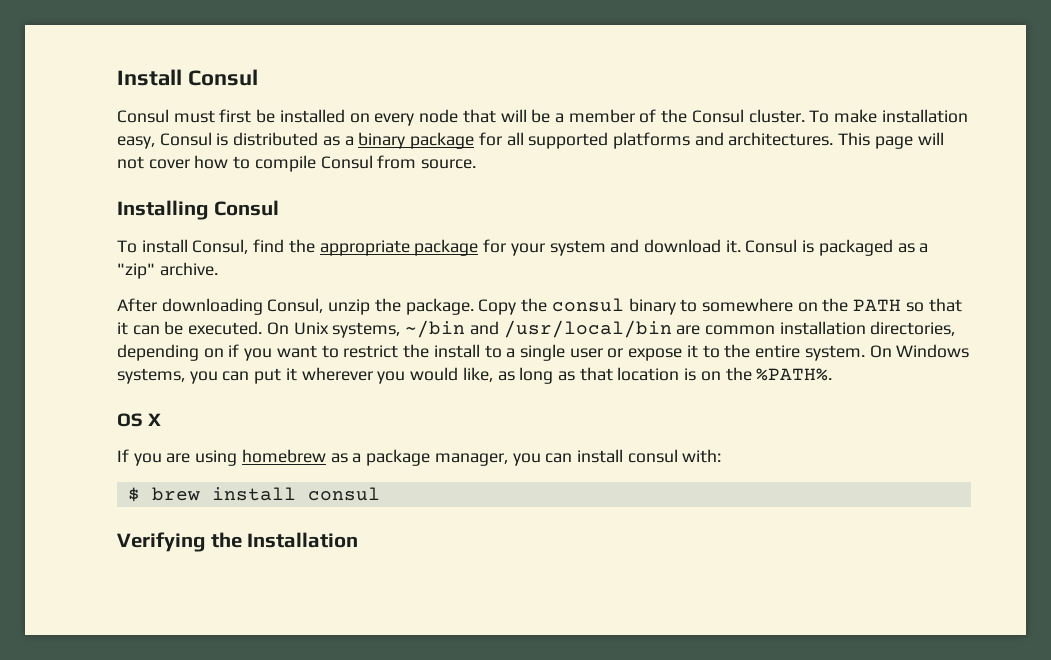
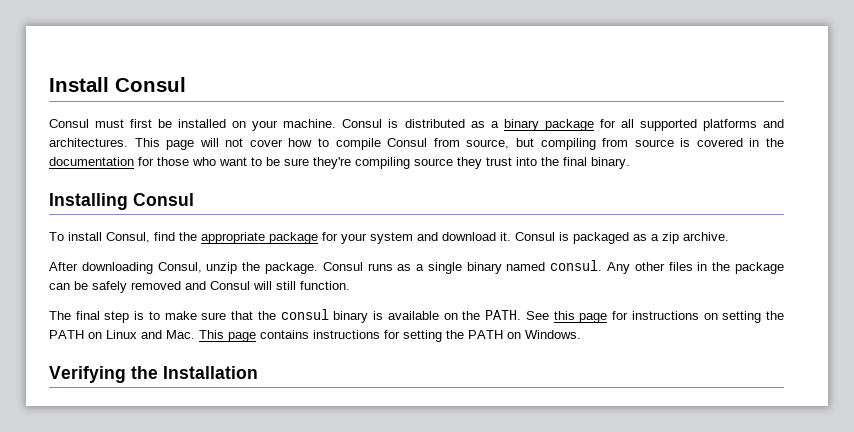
[374,109,968,126] [117,136,155,149] every node that will be a member of the Consul cluster. To make installation easy, -> [252,119,337,131] your machine.
[421,159,477,169] source. -> [466,138,784,150] [49,157,630,169] source, but compiling from source is covered in the documentation for those who want to be sure they're compiling source they trust into the final binary.
[117,263,155,279] "zip" -> [662,232,679,244] zip
[478,298,962,315] [117,320,956,338] [117,344,970,361] [117,367,833,384] [117,413,162,427] [117,449,722,466] [127,487,380,502] Copy the consul binary to somewhere on the PATH so that it can be executed. On Unix systems, ~/bin and /usr/local/bin are common installation directories, depending on if you want to restrict the install to a single user or expose it to the entire system. On Windows systems, you can put it wherever you would like, as long as that location is on the %PATH%. // OS X // If you are using homebrew as a package manager, you can install consul with: // $ brew install consul -> [322,260,784,274] [49,281,350,293] [49,309,785,323] [49,330,581,342] Consul runs as a single binary named consul. Any other files in the package can be safely removed and Consul will still function. // The final step is to make sure that the consul binary is available on the PATH. See this page for instructions on setting the PATH on Linux and Mac. This page contains instructions for setting the PATH on Windows.

